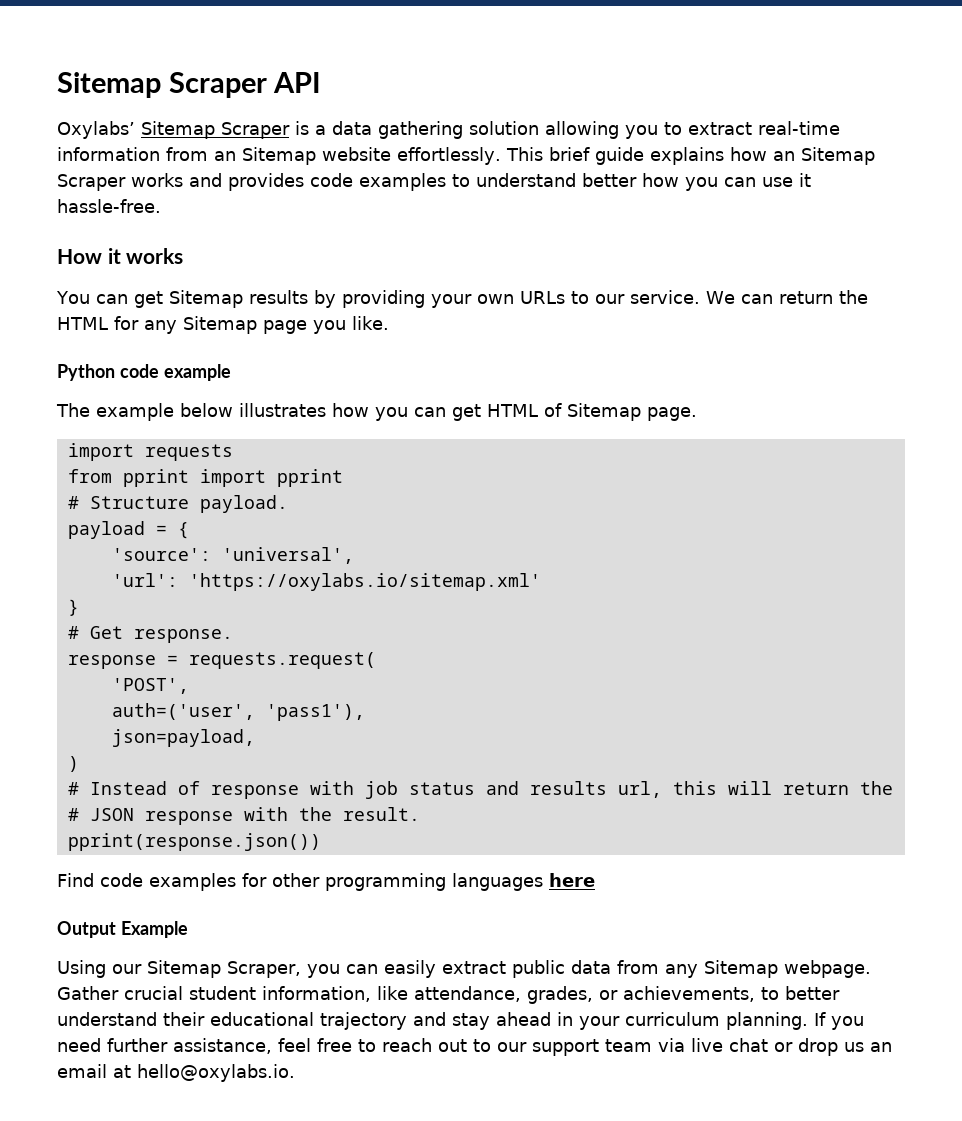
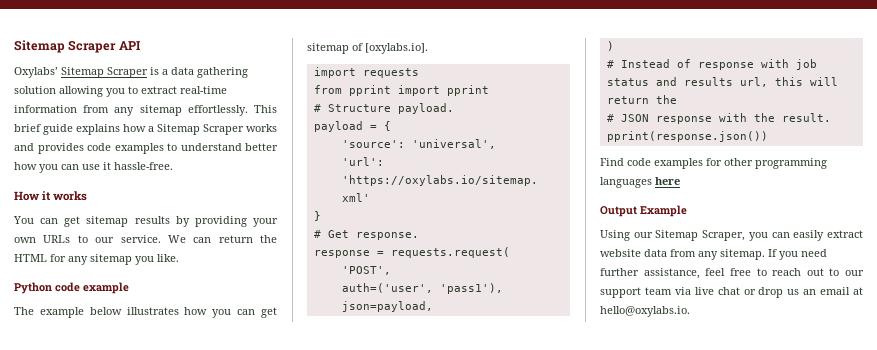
[214,147,391,165] an Sitemap website -> [114,105,182,116] any sitemap
[772,151,795,161] an -> [148,126,154,132] a
[168,290,243,308] Sitemap -> [86,216,129,227] sitemap
[183,316,307,334] Sitemap page -> [90,254,132,265] sitemap
[487,403,697,421] HTML of Sitemap page. -> [307,43,428,54] sitemap of [oxylabs.io].
[512,960,565,978] public -> [600,249,641,257] website
[704,960,871,978] [57,986,840,1004] [57,1012,808,1030] Sitemap webpage. Gather crucial student information, like attendance, grades, or achievements, to better understand their educational trajectory and stay ahead in your curriculum planning. -> [720,249,765,260] sitemap.

